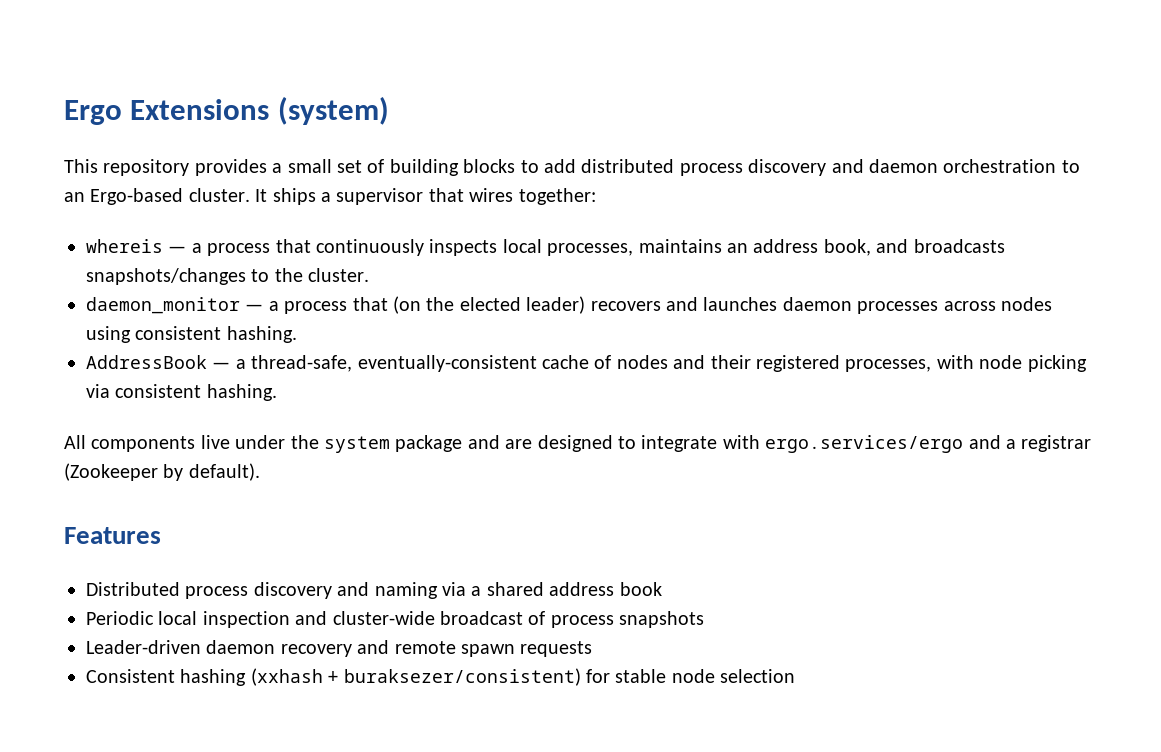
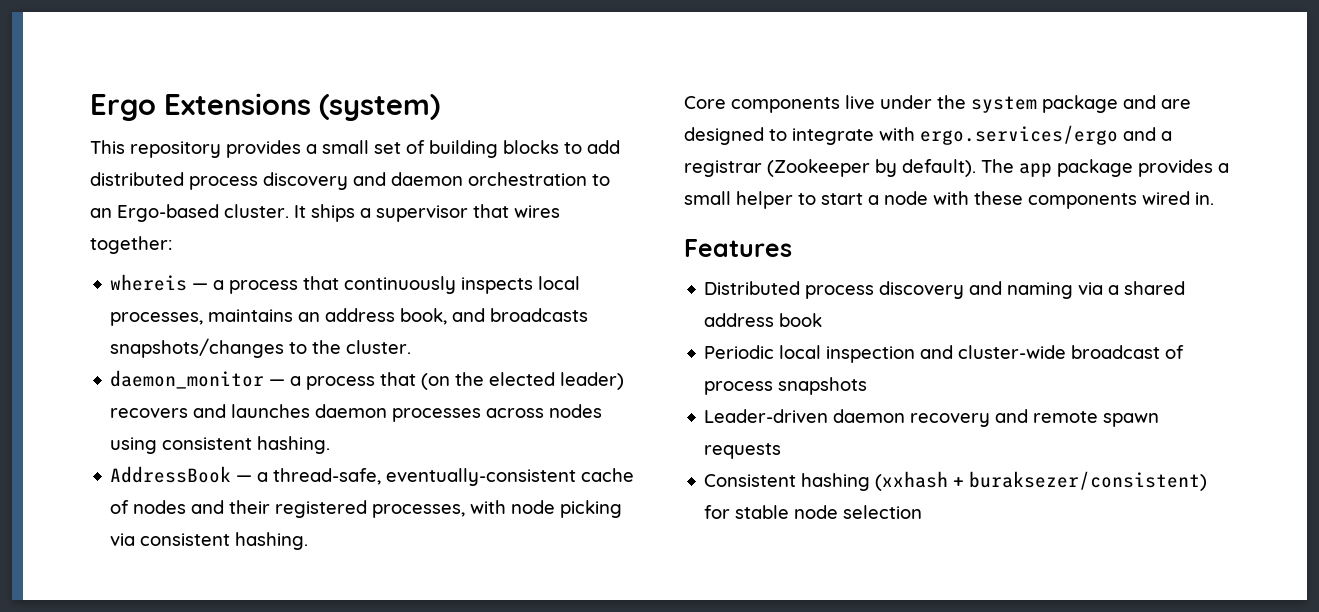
[64,435,86,449] All -> [684,96,726,109] Core
(260, 472) none -> [981,159,1229,177] [684,191,1214,209] The app package provides a small helper to start a node with these components wired in.

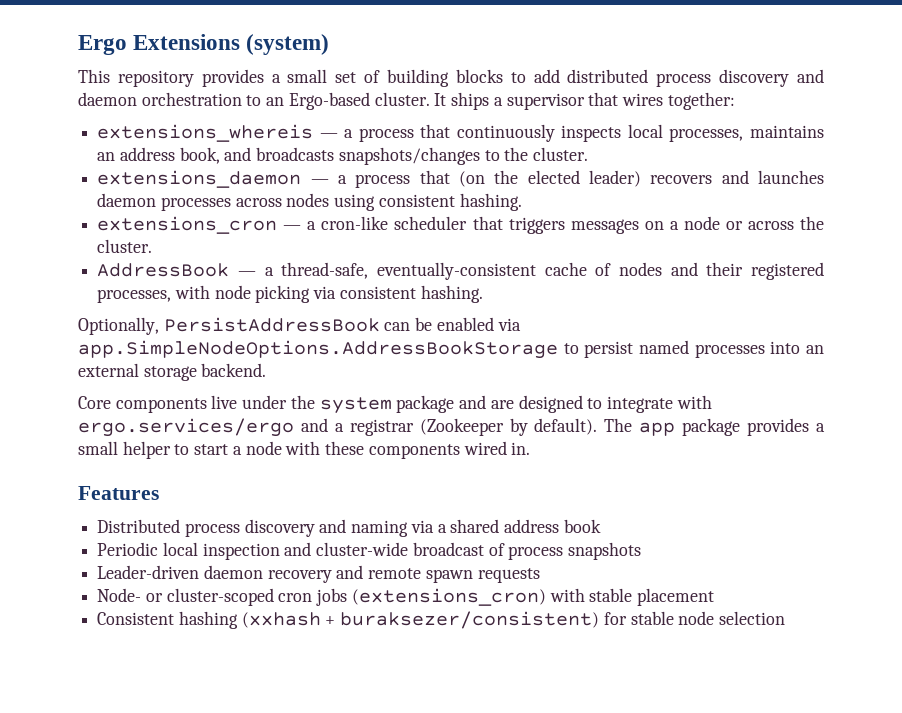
[110,274,188,291] whereis -> [97,124,314,142] extensions_whereis
[110,370,265,389] daemon_monitor -> [97,170,302,188] extensions_daemon
(331, 445) none -> [97,216,824,234] [97,239,153,253] // extensions_cron — a cron-like scheduler that triggers messages on a node or across the cluster.
(309, 541) none -> [78,317,521,335] [78,340,824,359] [78,363,267,381] // Optionally, PersistAddressBook can be enabled via app.SimpleNodeOptions.AddressBookStorage to persist named processes into an external storage backend.
(782, 451) none -> [97,588,715,606] // Node- or cluster-scoped cron jobs (extensions_cron) with stable placement

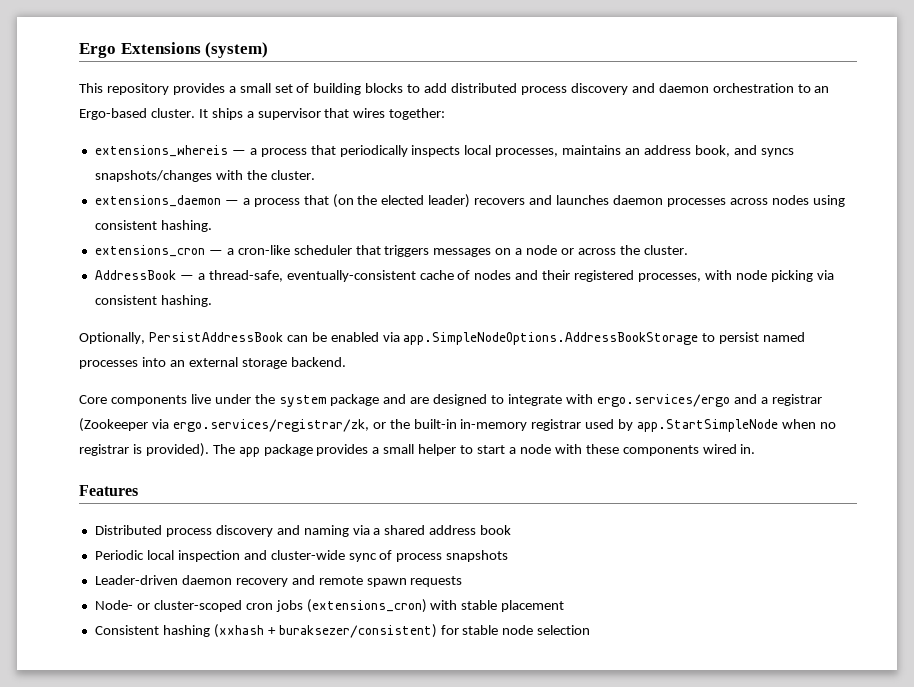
[456,124,555,142] continuously -> [339,145,408,157] periodically
[256,147,500,165] broadcasts snapshots/changes to -> [760,148,794,157] [94,170,243,182] syncs snapshots/changes with
[509,418,598,436] by default). -> [151,419,836,432] [79,443,209,457] via ergo.services/registrar/zk, or the built-in in-memory registrar used by app.StartSimpleNode when no registrar is provided).
[412,542,484,556] broadcast -> [348,553,377,562] sync

